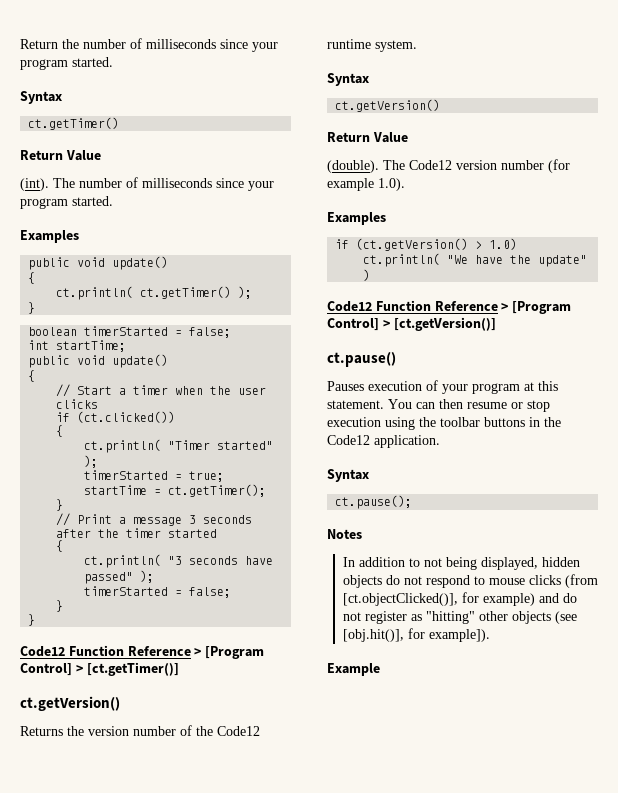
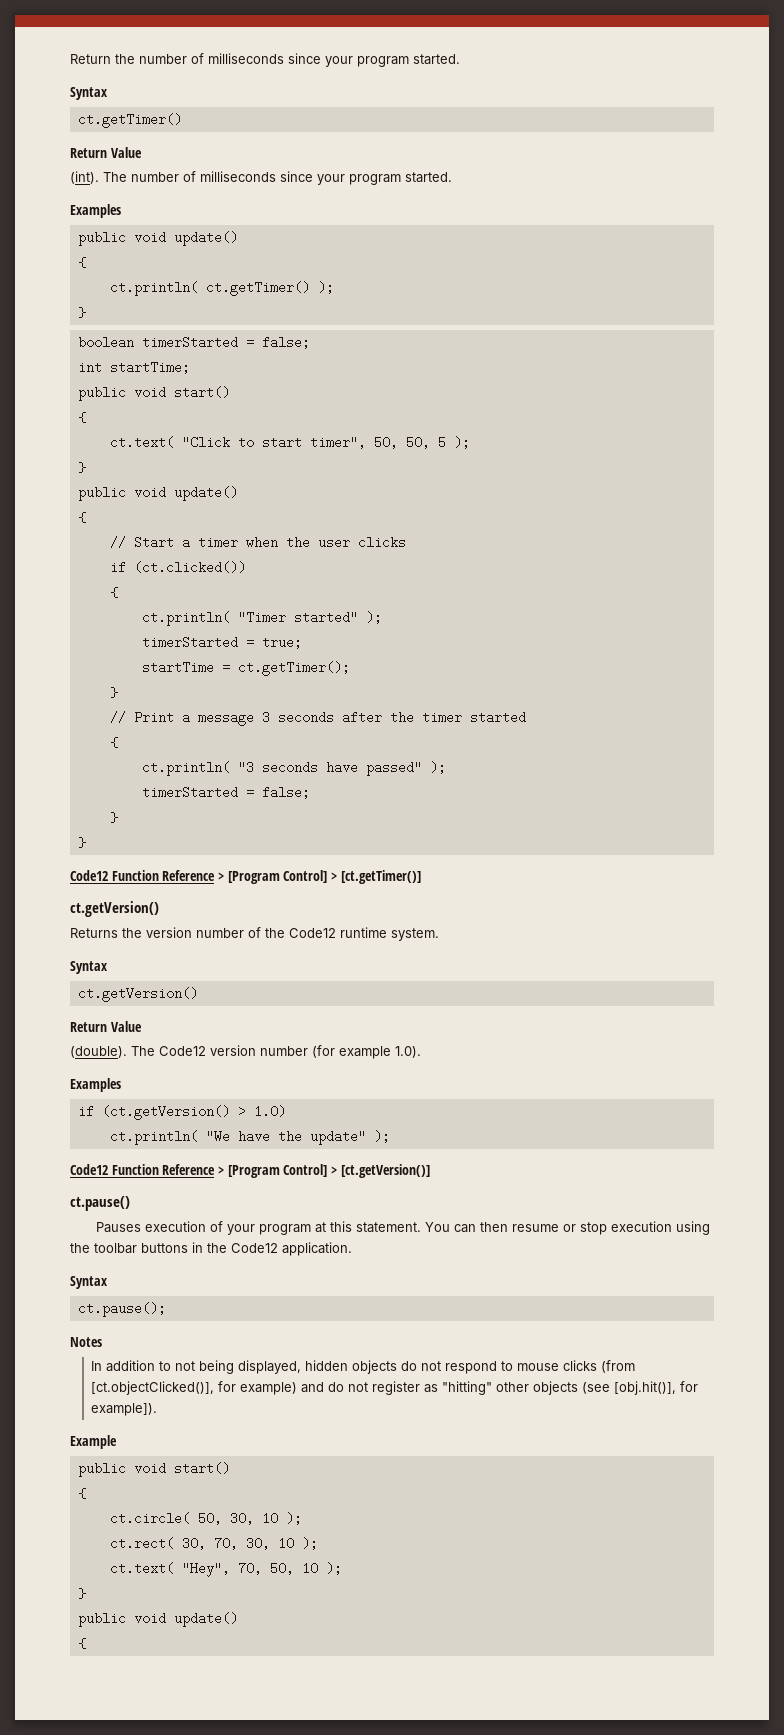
(127, 346) none -> [77,386,230,401] [77,412,86,423] [109,436,470,449] [77,462,86,473] // public void start() // { // ct.text( "Click to start timer", 50, 50, 5 ); // }
[363,269,371,281] ) -> [373,1130,390,1143] );
(380, 669) none -> [77,1462,230,1477] [77,1488,86,1499] [109,1512,302,1525] [109,1537,318,1550] [109,1562,342,1577] [77,1588,86,1599] [77,1612,238,1627] [77,1638,86,1649] // public void start() // { // ct.circle( 50, 30, 10 ); // ct.rect( 30, 70, 30, 10 ); // ct.text( "Hey", 70, 50, 10 ); // } // public void update() // {

